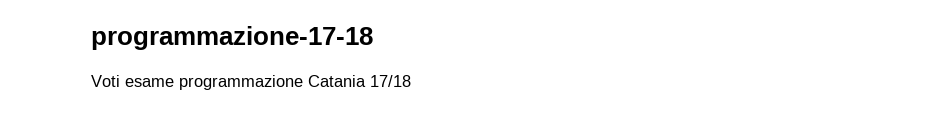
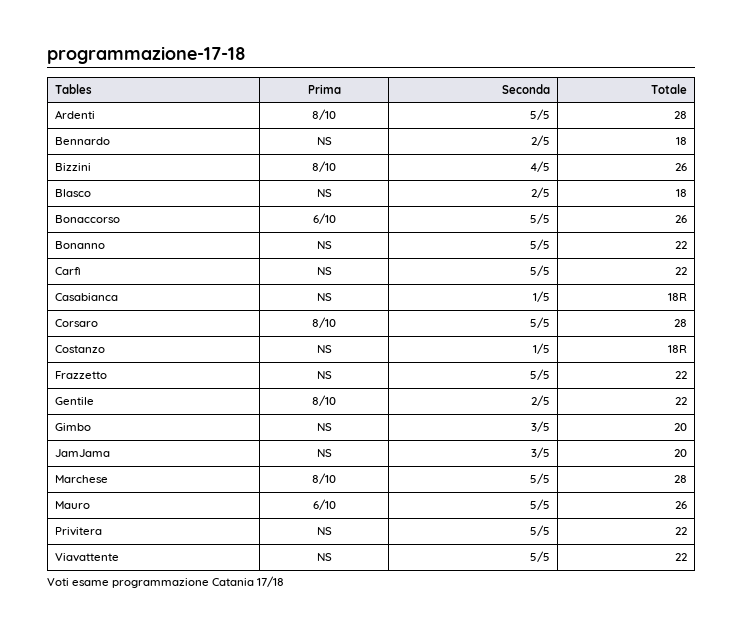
(373, 38) none -> [54,84,92,94] [307,84,341,94] [502,84,551,94] [651,84,688,94] [54,110,95,119] [312,109,336,120] [530,109,551,120] [674,111,688,119] [54,137,110,145] [316,137,332,145] [531,135,551,146] [676,137,688,145] [54,163,91,171] [312,161,336,172] [530,161,551,172] [675,163,688,171] [54,189,91,197] [316,189,332,197] [531,187,551,198] [676,189,688,197] [54,215,120,223] [312,213,336,224] [530,213,551,224] [675,215,688,223] [54,241,105,249] [316,241,332,249] [530,239,551,250] [675,241,688,249] [54,267,81,275] [316,267,332,275] [530,265,551,276] [675,267,688,275] [54,293,118,301] [316,293,332,301] [533,291,551,302] [668,293,688,301] [54,319,98,327] [312,317,336,328] [530,317,551,328] [674,319,688,327] [54,345,105,353] [316,345,332,353] [533,343,551,354] [668,345,688,353] [54,371,107,379] [316,371,332,379] [530,369,551,380] [675,371,688,379] [54,397,94,405] [312,395,336,406] [531,395,551,406] [675,397,688,405] [54,423,91,431] [316,423,332,431] [531,421,551,432] [674,423,688,431] [54,449,110,457] [316,449,332,457] [531,447,551,458] [674,449,688,457] [54,475,108,483] [312,473,336,484] [530,473,551,484] [674,475,688,483] [54,501,90,509] [312,499,336,510] [530,499,551,510] [675,501,688,509] [54,527,102,536] [316,527,332,535] [530,525,551,536] [675,527,688,535] [54,553,119,562] [316,553,332,561] [530,551,551,562] [675,553,688,561] // Tables | Prima | Seconda | Totale // Ardenti | 8/10 | 5/5 | 28 // Bennardo | NS | 2/5 | 18 // Bizzini | 8/10 | 4/5 | 26 // Blasco | NS | 2/5 | 18 // Bonaccorso | 6/10 | 5/5 | 26 // Bonanno | NS | 5/5 | 22 // Carfì | NS | 5/5 | 22 // Casabianca | NS | 1/5 | 18R // Corsaro | 8/10 | 5/5 | 28 // Costanzo | NS | 1/5 | 18R // Frazzetto | NS | 5/5 | 22 // Gentile | 8/10 | 2/5 | 22 // Gimbo | NS | 3/5 | 20 // JamJama | NS | 3/5 | 20 // Marchese | 8/10 | 5/5 | 28 // Mauro | 6/10 | 5/5 | 26 // Privitera | NS | 5/5 | 22 // Viavattente | NS | 5/5 | 22

